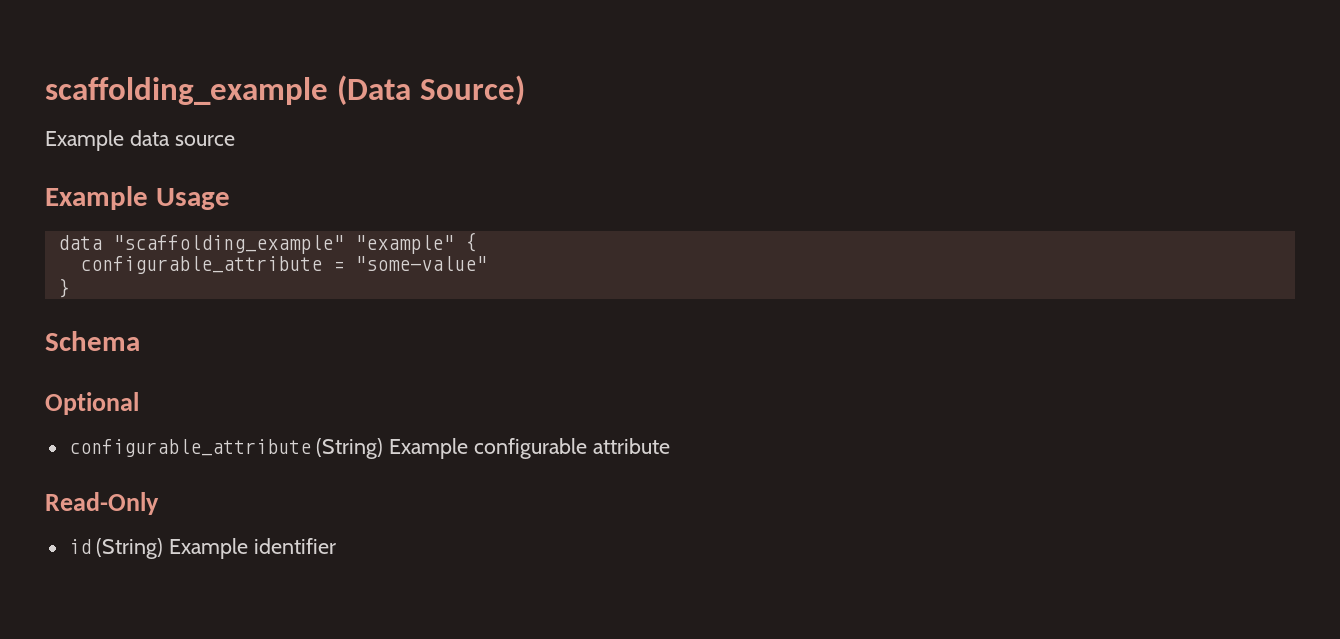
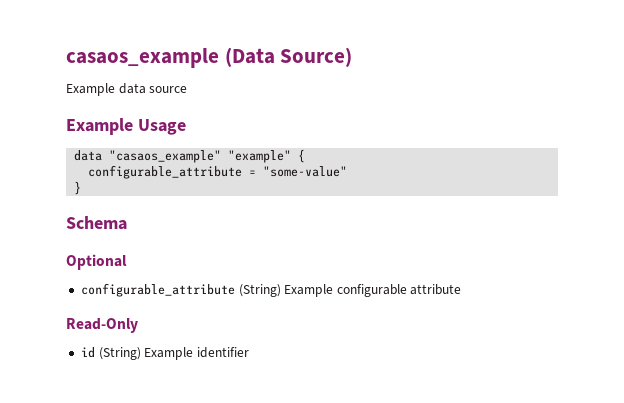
[45,77,328,105] scaffolding_example -> [66,48,219,68] casaos_example
[112,235,344,254] "scaffolding_example" -> [109,150,222,163] "casaos_example"

